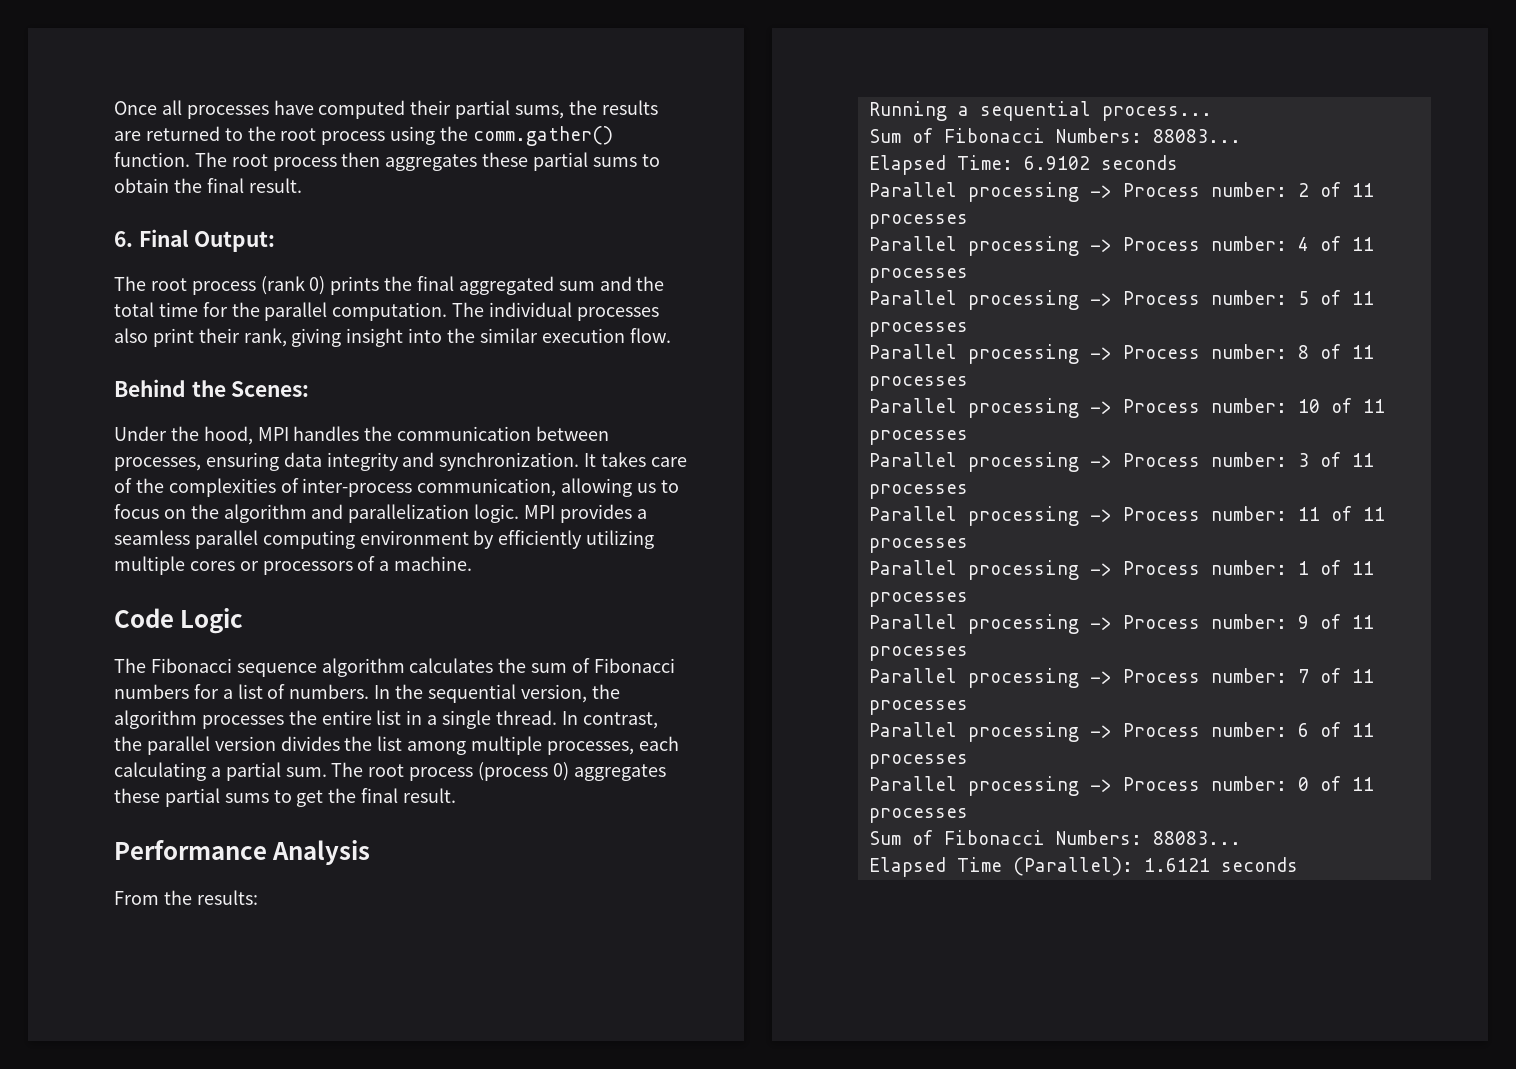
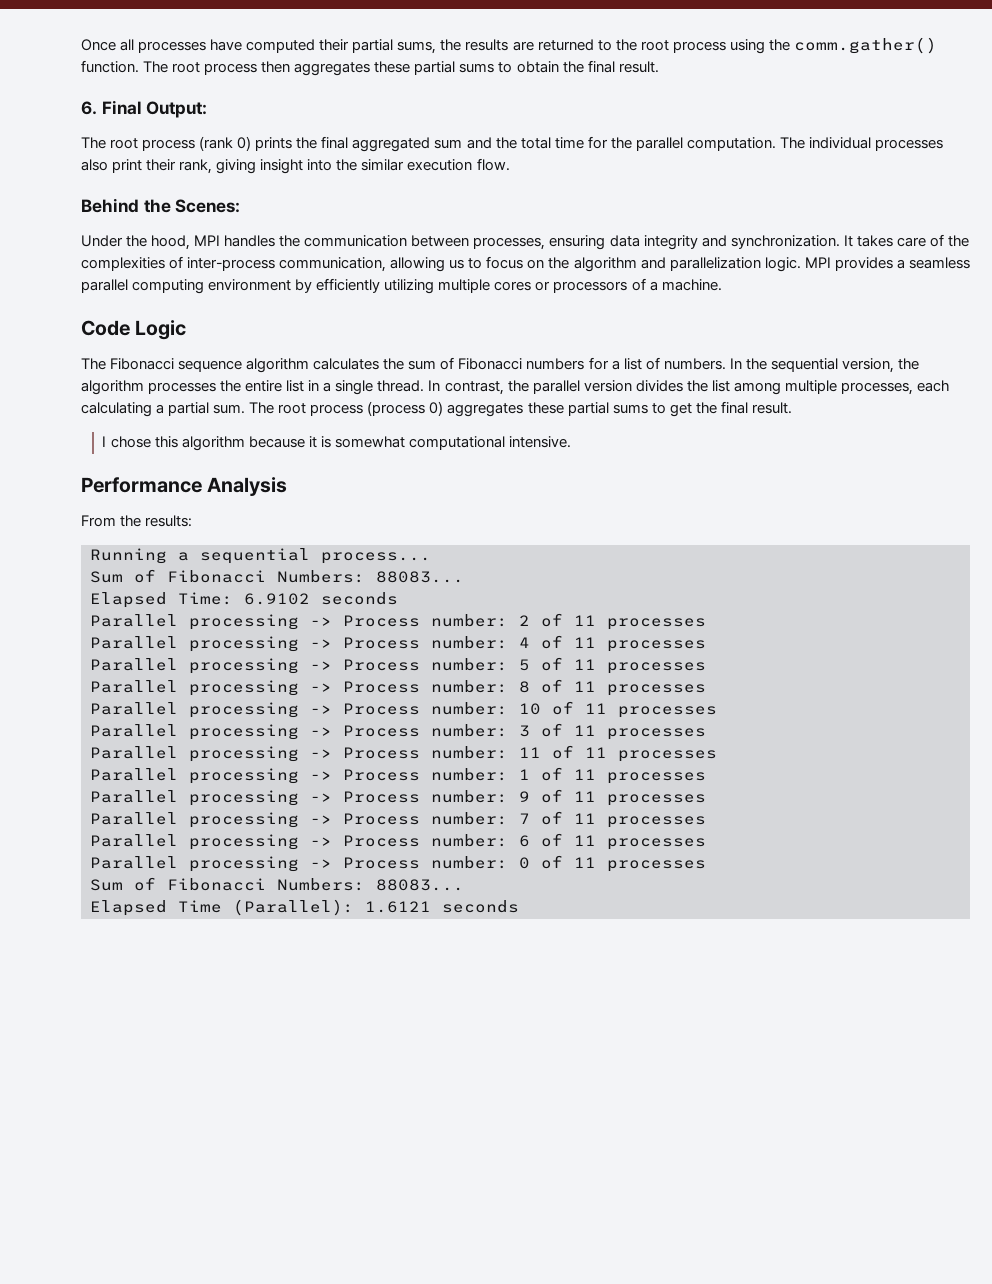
(457, 795) none -> [102,436,571,451] // I chose this algorithm because it is somewhat computational intensive.

